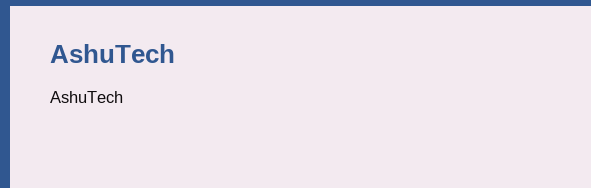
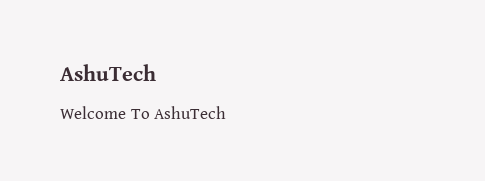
(175, 53) none -> [60,106,150,119] Welcome To

